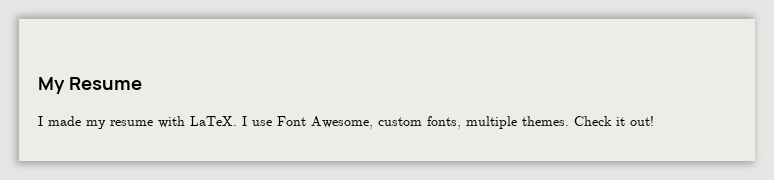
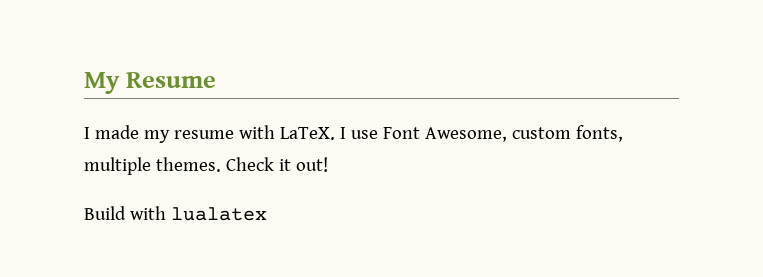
(654, 121) none -> [84,206,267,221] // Build with lualatex

